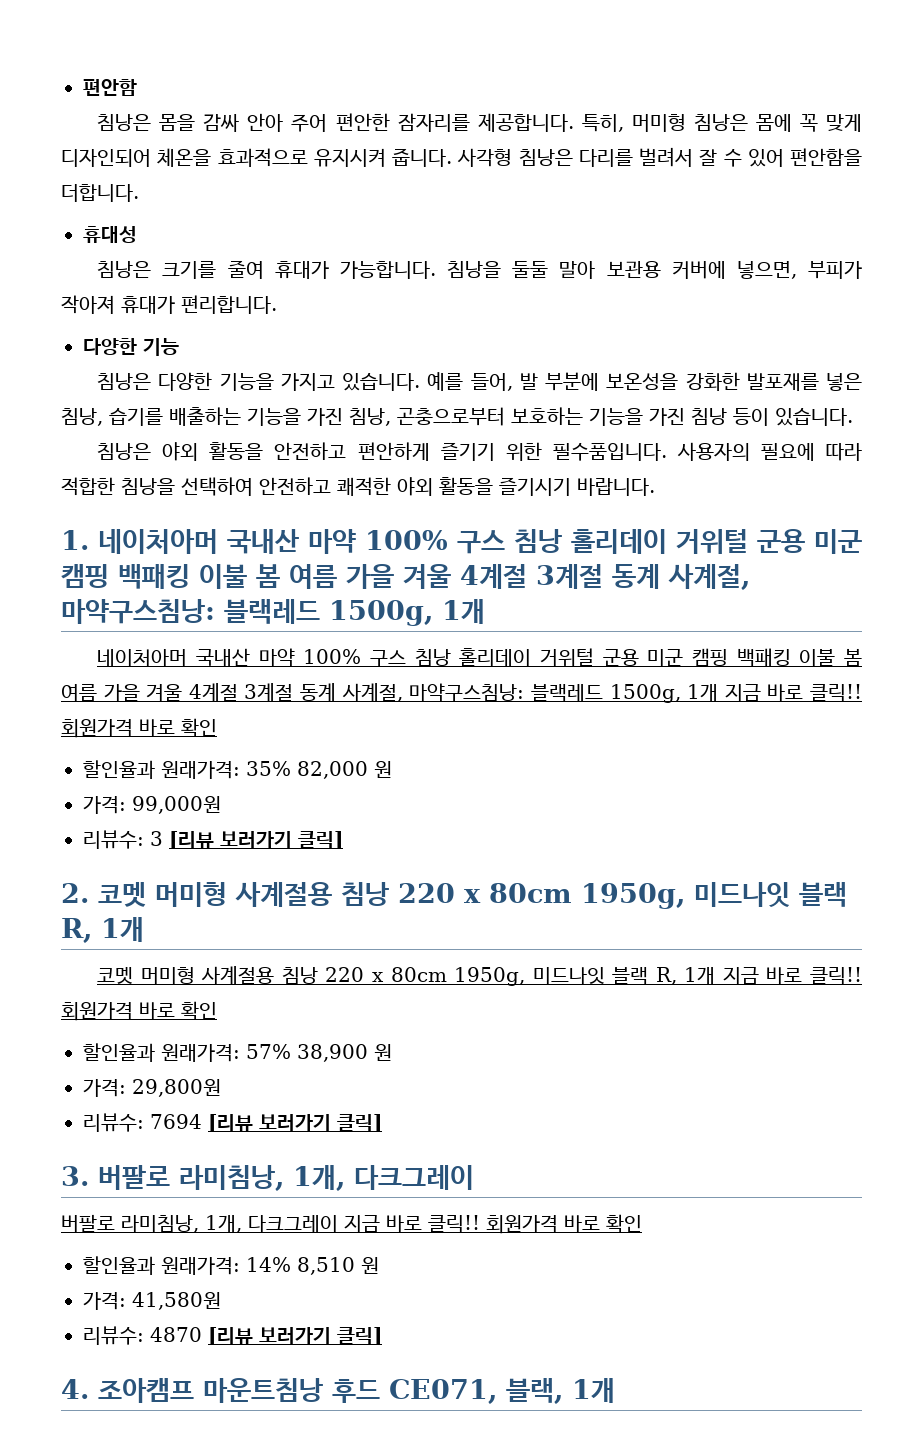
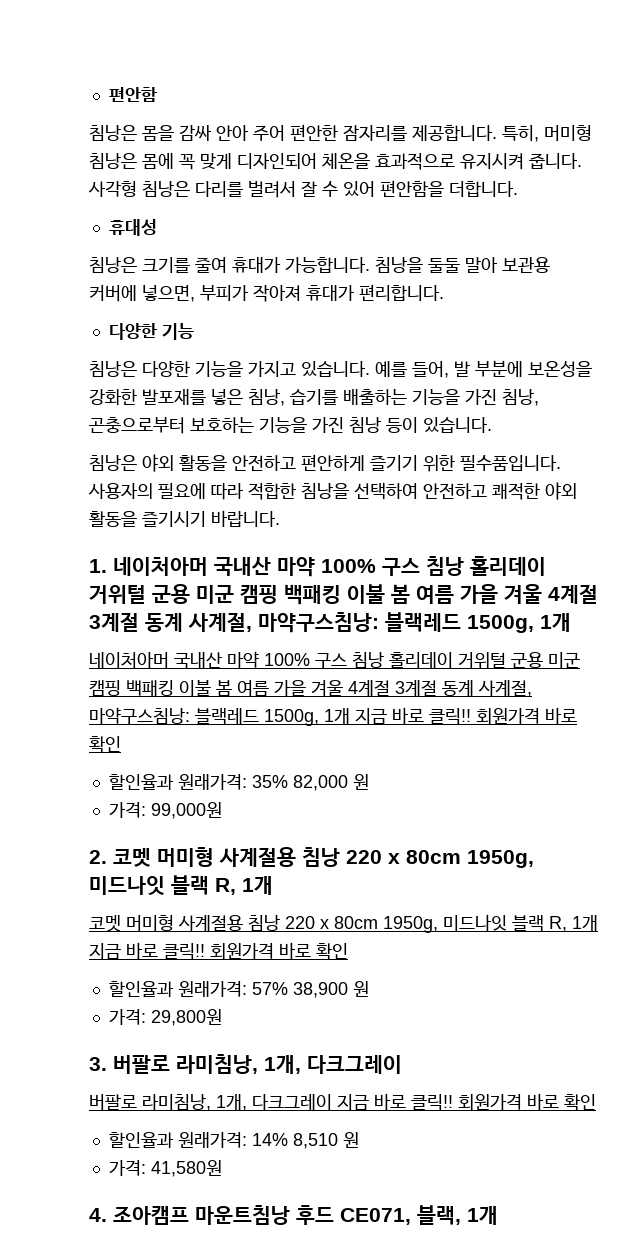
[83,830,343,849] // 리뷰수: 3 [리뷰 보러가기 클릭] -> (222, 810) none
[83,1113,382,1132] // 리뷰수: 7694 [리뷰 보러가기 클릭] -> (222, 1017) none
[83,1326,382,1345] // 리뷰수: 4870 [리뷰 보러가기 클릭] -> (222, 1168) none

